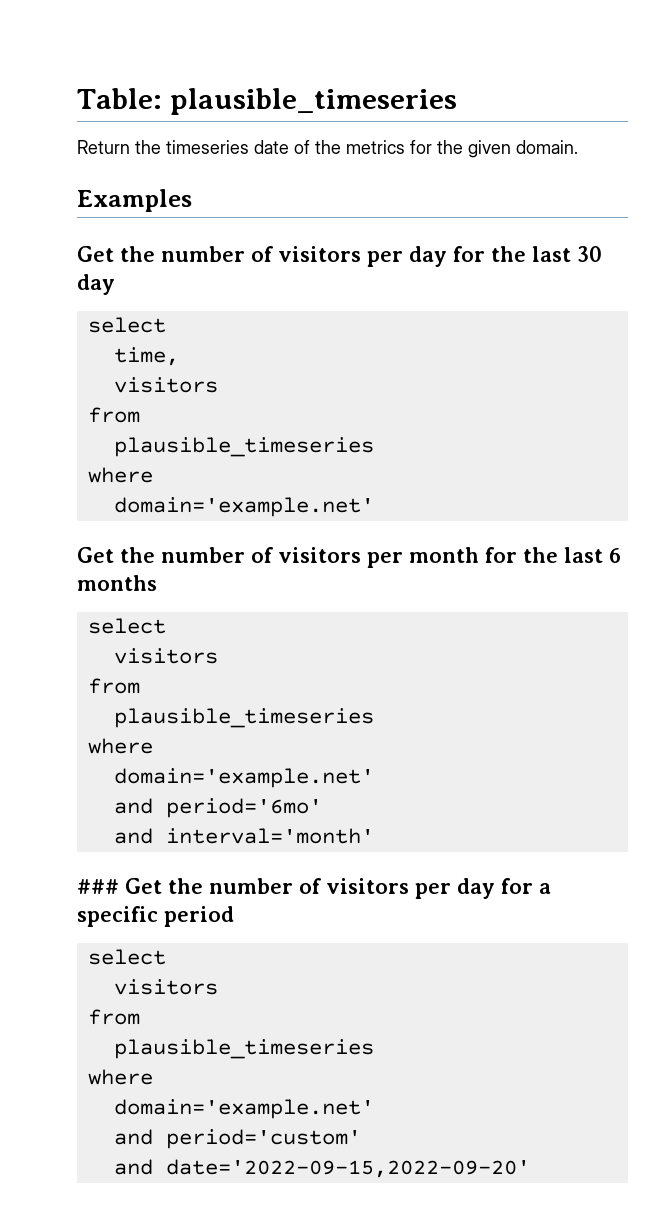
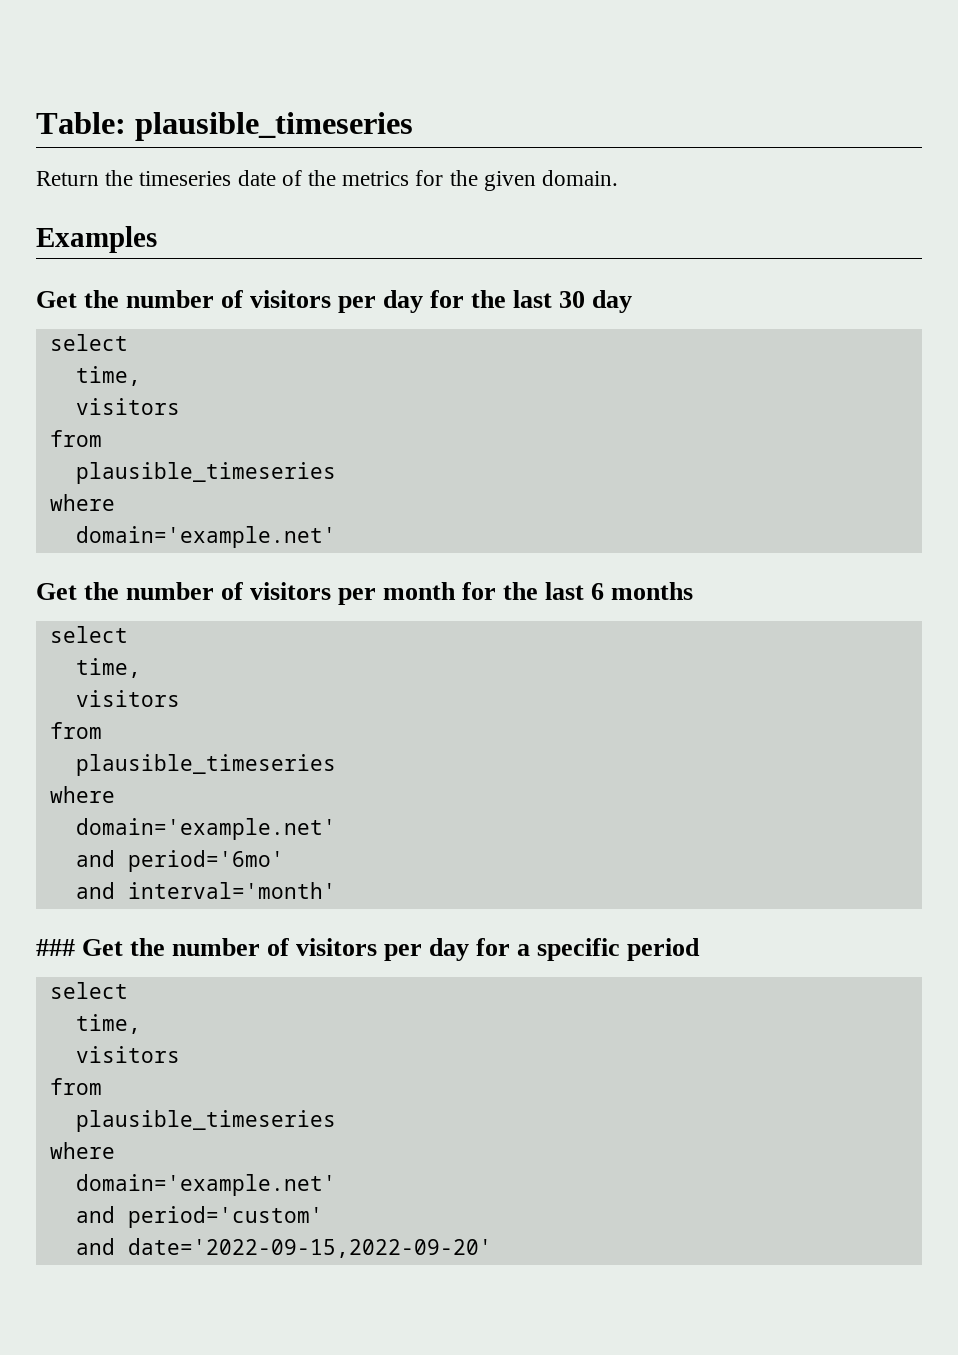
(166, 626) none -> [75,658,141,678] // time,
(166, 957) none -> [75,1014,141,1034] // time,

